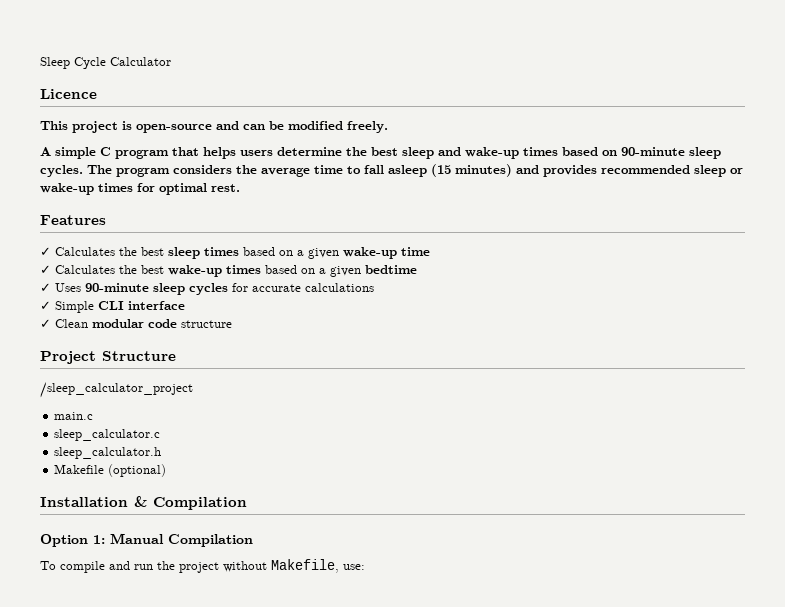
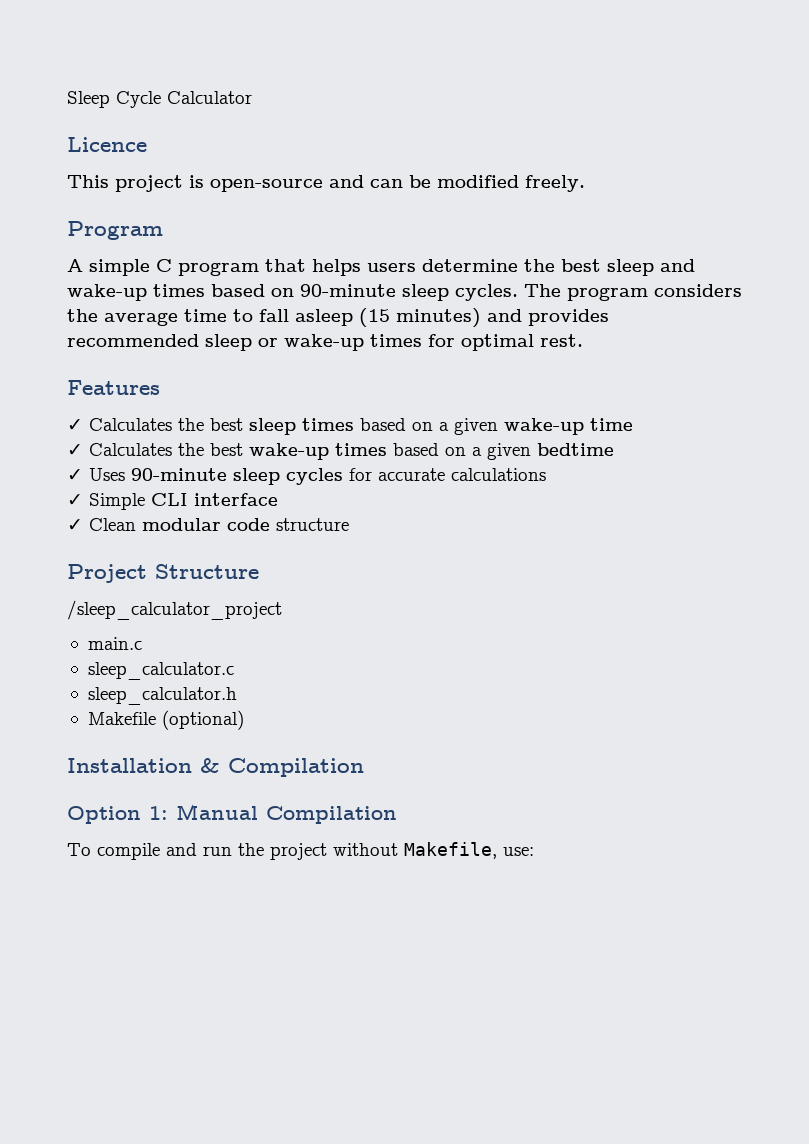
(388, 127) none -> [67,221,163,240] // Program

